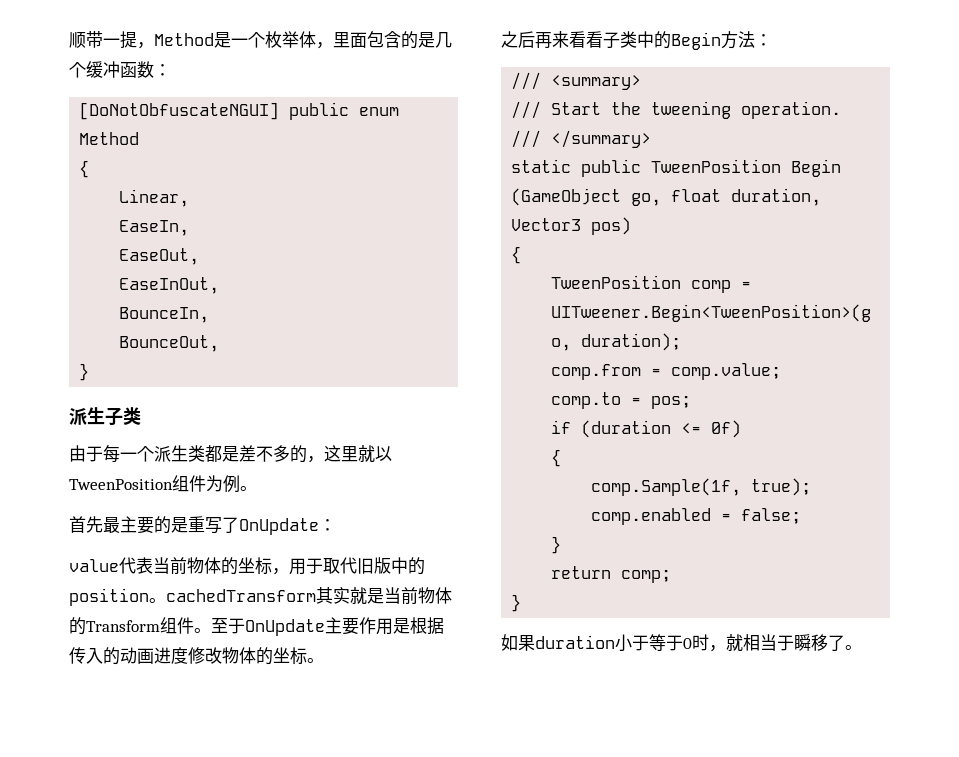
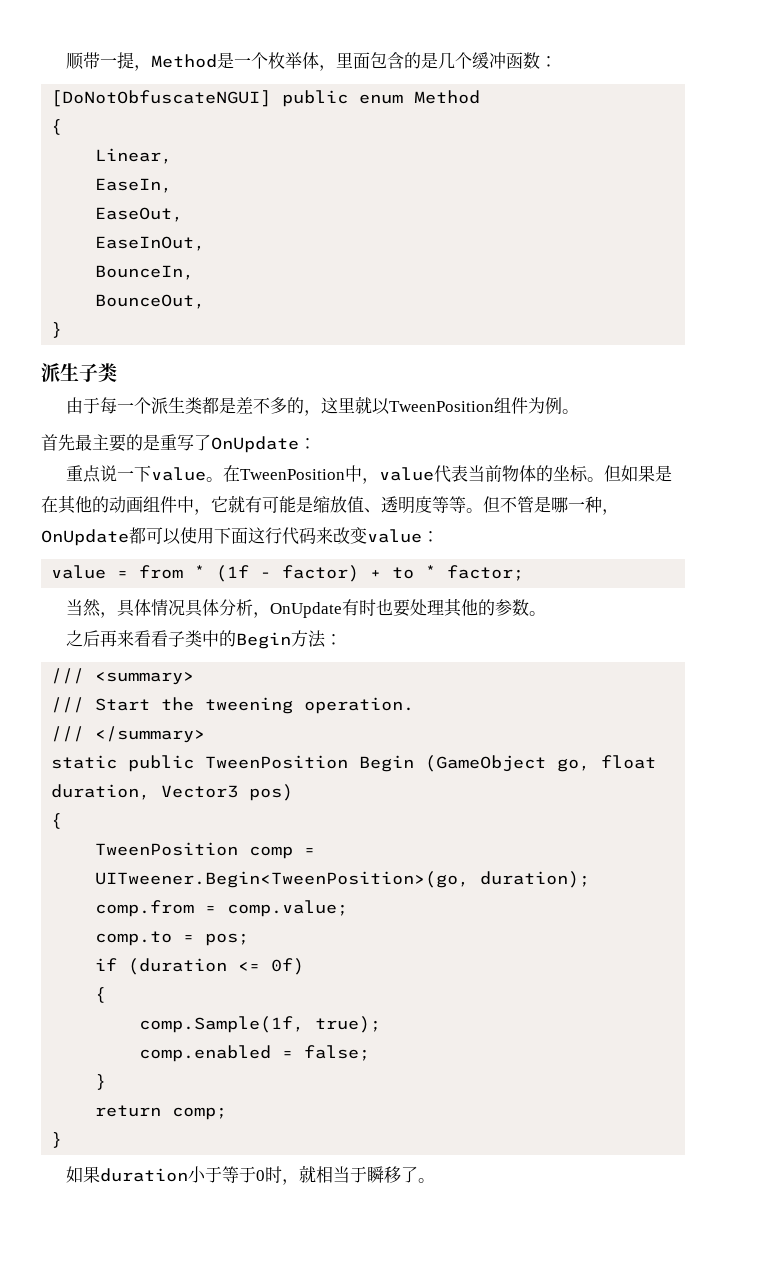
(336, 525) none -> [65,465,379,484] 重点说一下value。在TweenPosition中，
[272,557,425,575] [69,587,452,606] [69,617,444,636] [69,647,307,665] ，用于取代旧版中的position。cachedTransform其实就是当前物体的Transform组件。至于OnUpdate主要作用是根据传入的动画进度修改物体的坐标 -> [586,465,672,482] [41,495,619,515] [41,527,439,546] [51,565,525,582] [65,598,529,618] 。但如果是在其他的动画组件中，它就有可能是缩放值、透明度等等。但不管是哪一种，OnUpdate都可以使用下面这行代码来改变value： // value = from * (1f - factor) + to * factor; // 当然，具体情况具体分析，OnUpdate有时也要处理其他的参数

